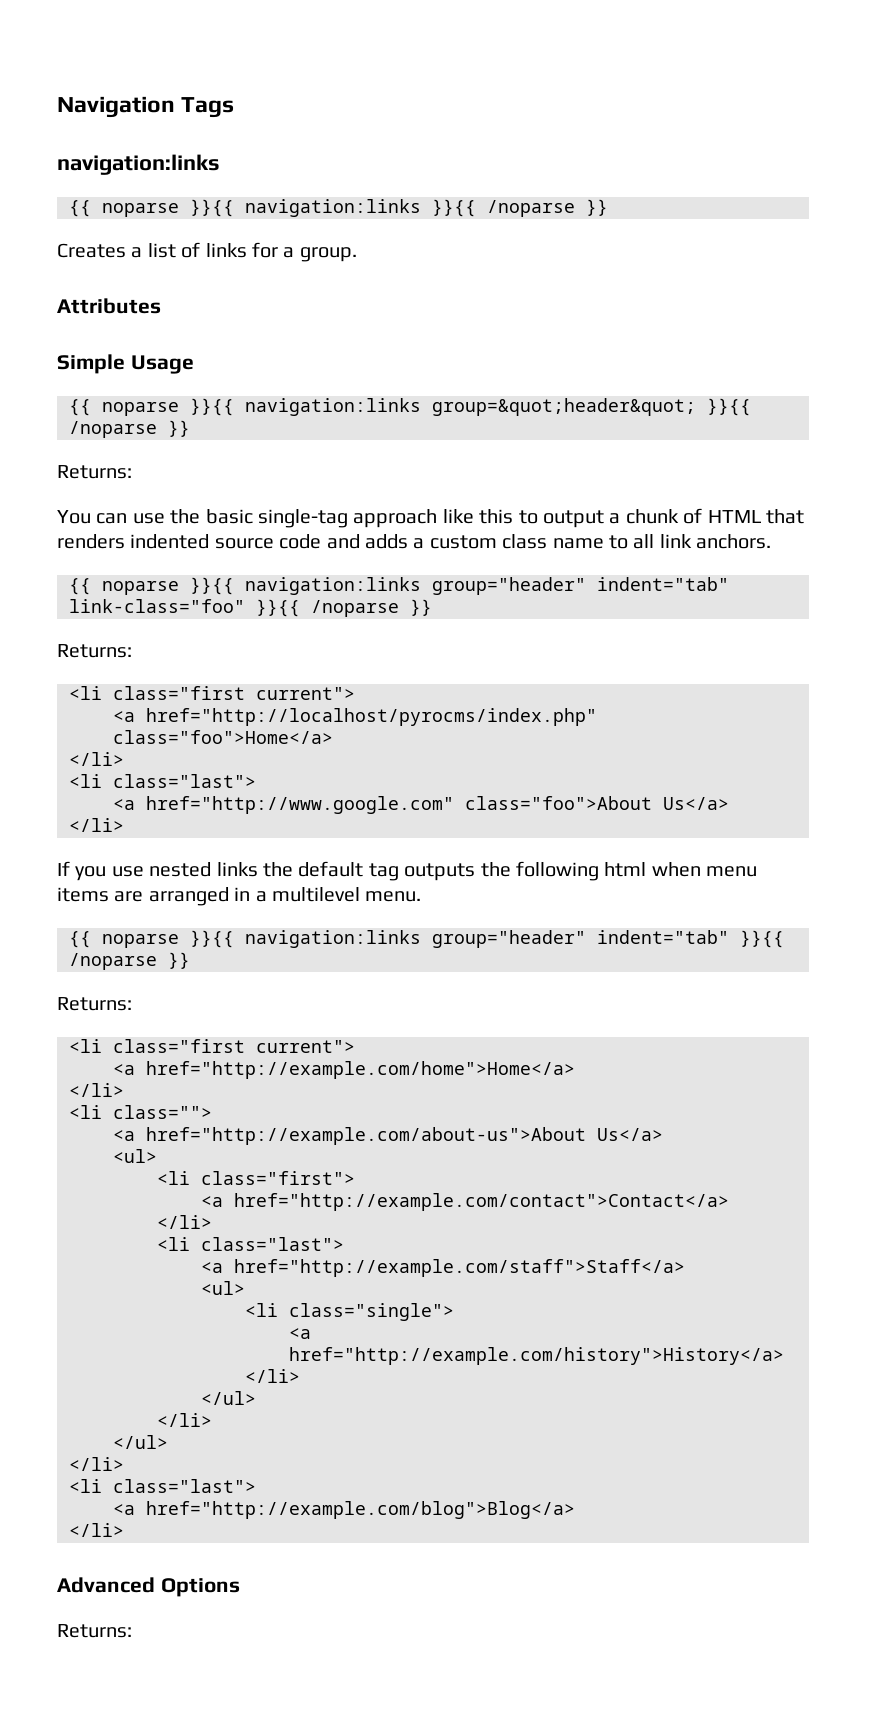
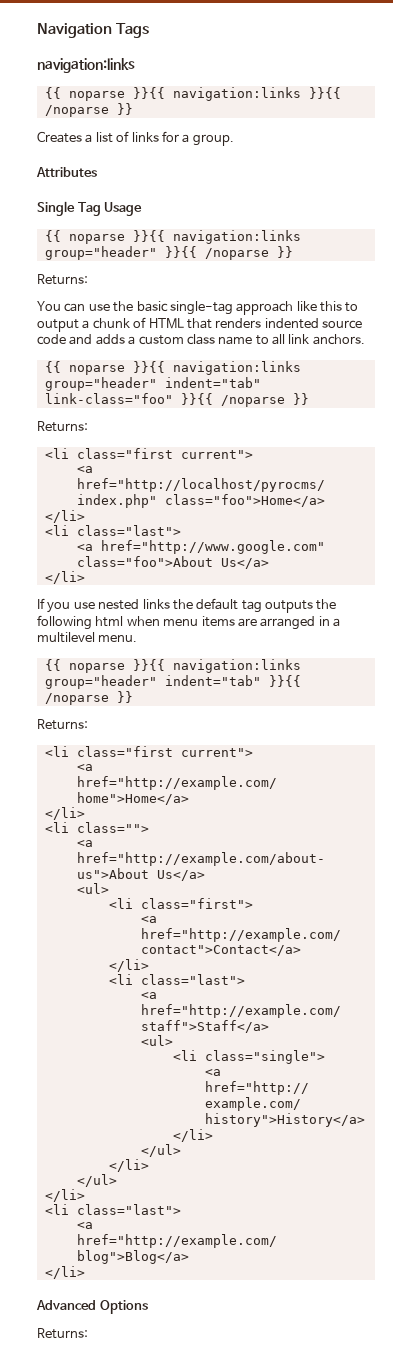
[57,354,125,374] Simple -> [37,201,101,216] Single Tag
[432,398,696,416] group=&quot;header&quot; -> [44,246,157,260] group="header"

